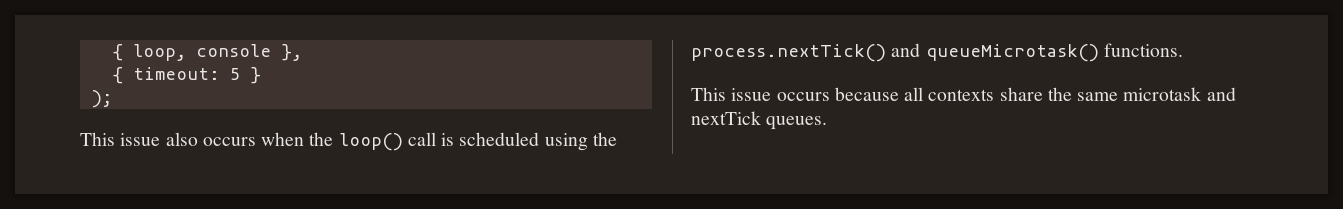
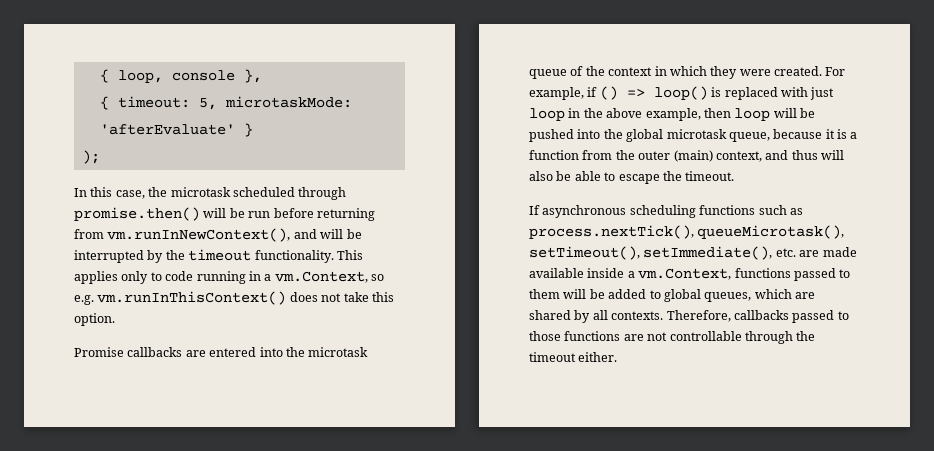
[229,68,240,80] 5 -> [198,96,352,110] [99,124,235,135] 5, microtaskMode: 'afterEvaluate'
[80,132,617,151] [691,43,1183,62] [691,87,1236,101] [691,111,828,130] This issue also occurs when the loop() call is scheduled using the process.nextTick() and queueMicrotask() functions. // This issue occurs because all contexts share the same microtask and nextTick queues. -> [74,187,347,200] [74,207,375,221] [74,228,362,242] [74,249,363,263] [74,271,384,284] [74,291,394,305] [74,313,115,326] [74,347,369,357] [529,66,846,79] [529,86,835,100] [529,108,815,121] [529,129,858,142] [529,150,844,162] [529,171,735,184] [529,205,803,218] [529,225,845,239] [529,246,857,260] [529,268,851,281] [529,289,815,302] [529,310,849,323] [529,331,816,344] [529,352,618,362] In this case, the microtask scheduled through promise.then() will be run before returning from vm.runInNewContext(), and will be interrupted by the timeout functionality. This applies only to code running in a vm.Context, so e.g. vm.runInThisContext() does not take this option. // Promise callbacks are entered into the microtask queue of the context in which they were created. For example, if () => loop() is replaced with just loop in the above example, then loop will be pushed into the global microtask queue, because it is a function from the outer (main) context, and thus will also be able to escape the timeout. // If asynchronous scheduling functions such as process.nextTick(), queueMicrotask(), setTimeout(), setImmediate(), etc. are made available inside a vm.Context, functions passed to them will be added to global queues, which are shared by all contexts. Therefore, callbacks passed to those functions are not controllable through the timeout either.

